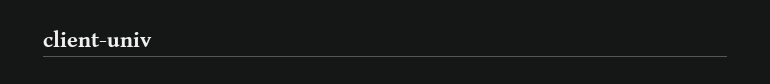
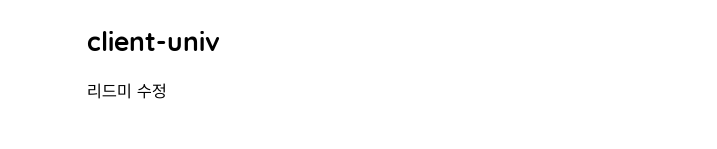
(152, 38) none -> [87,83,167,99] // 리드미 수정

